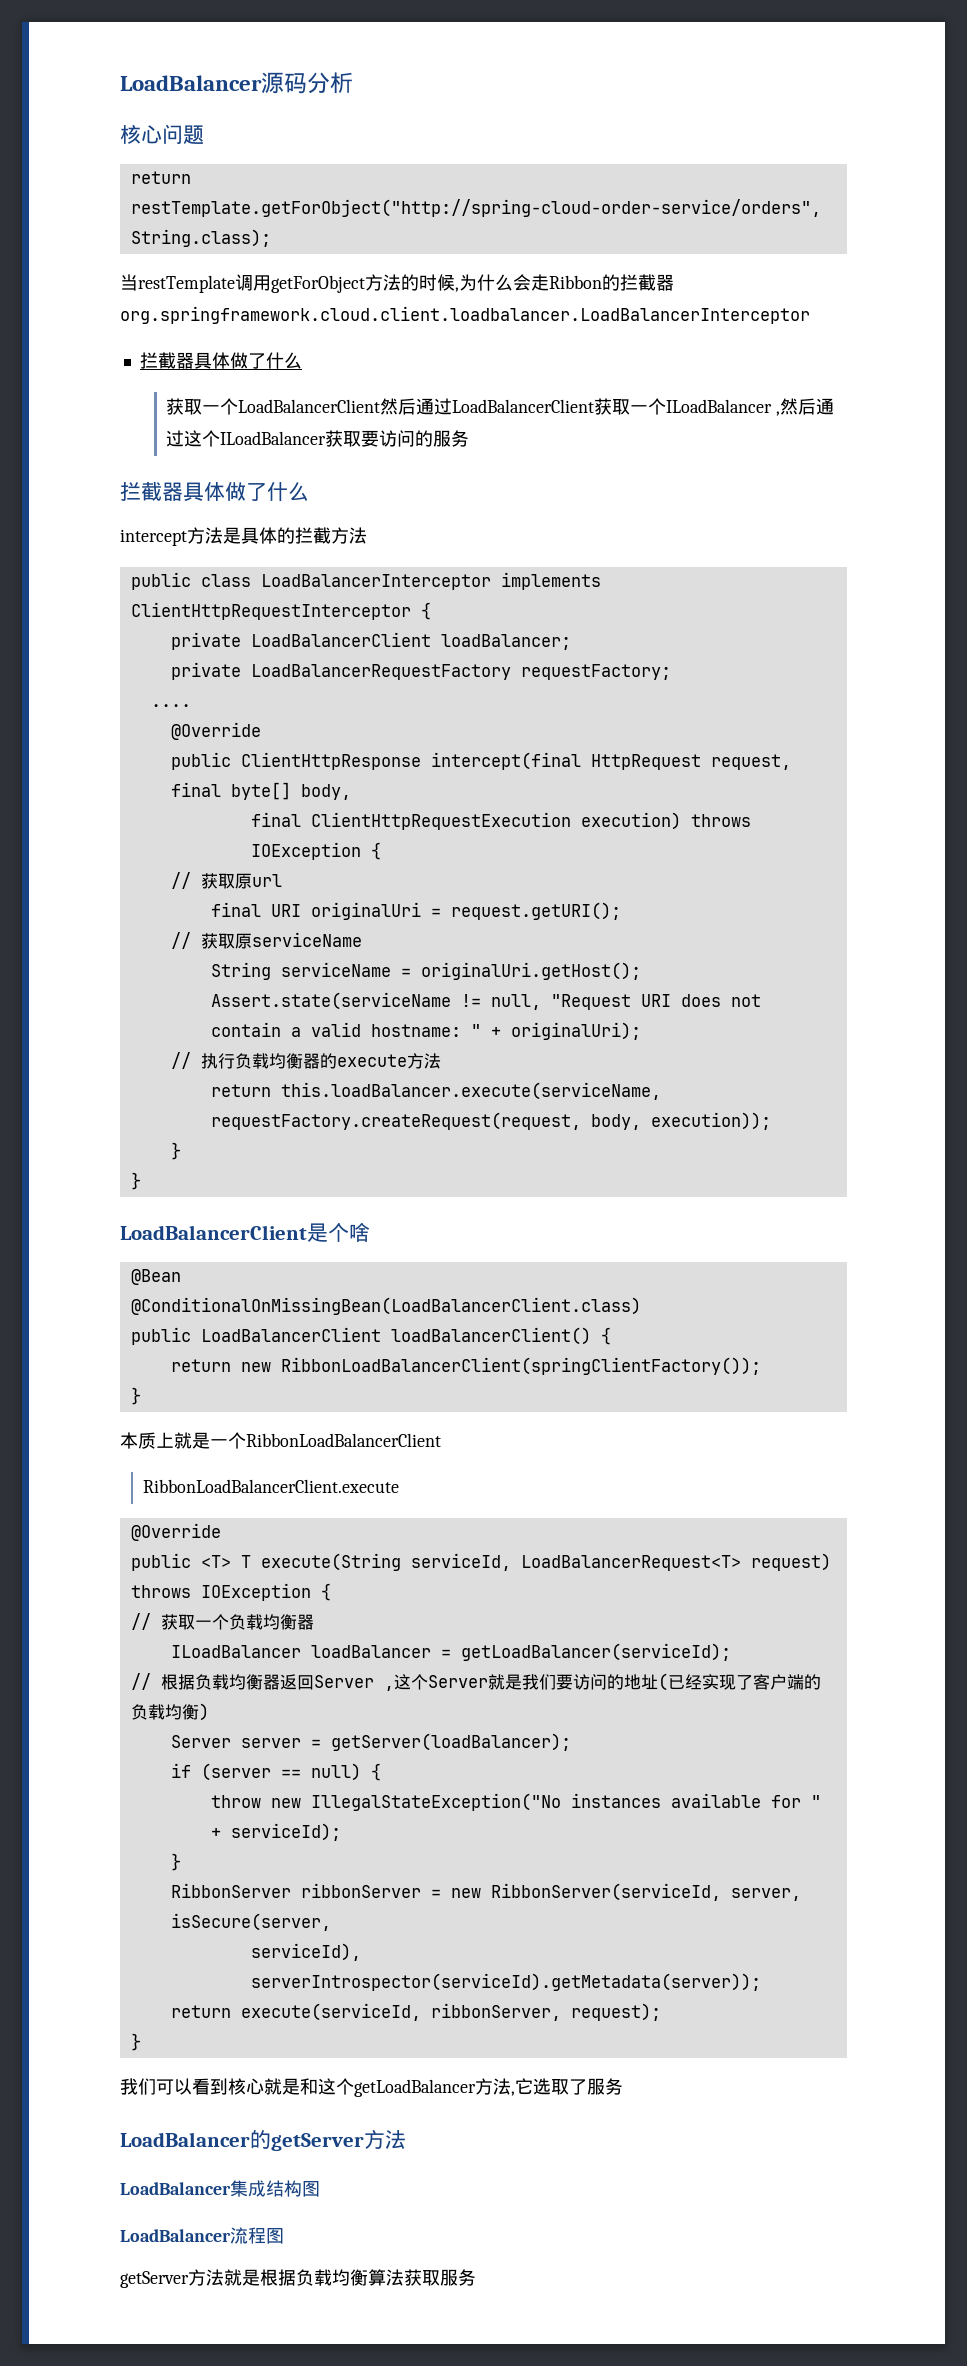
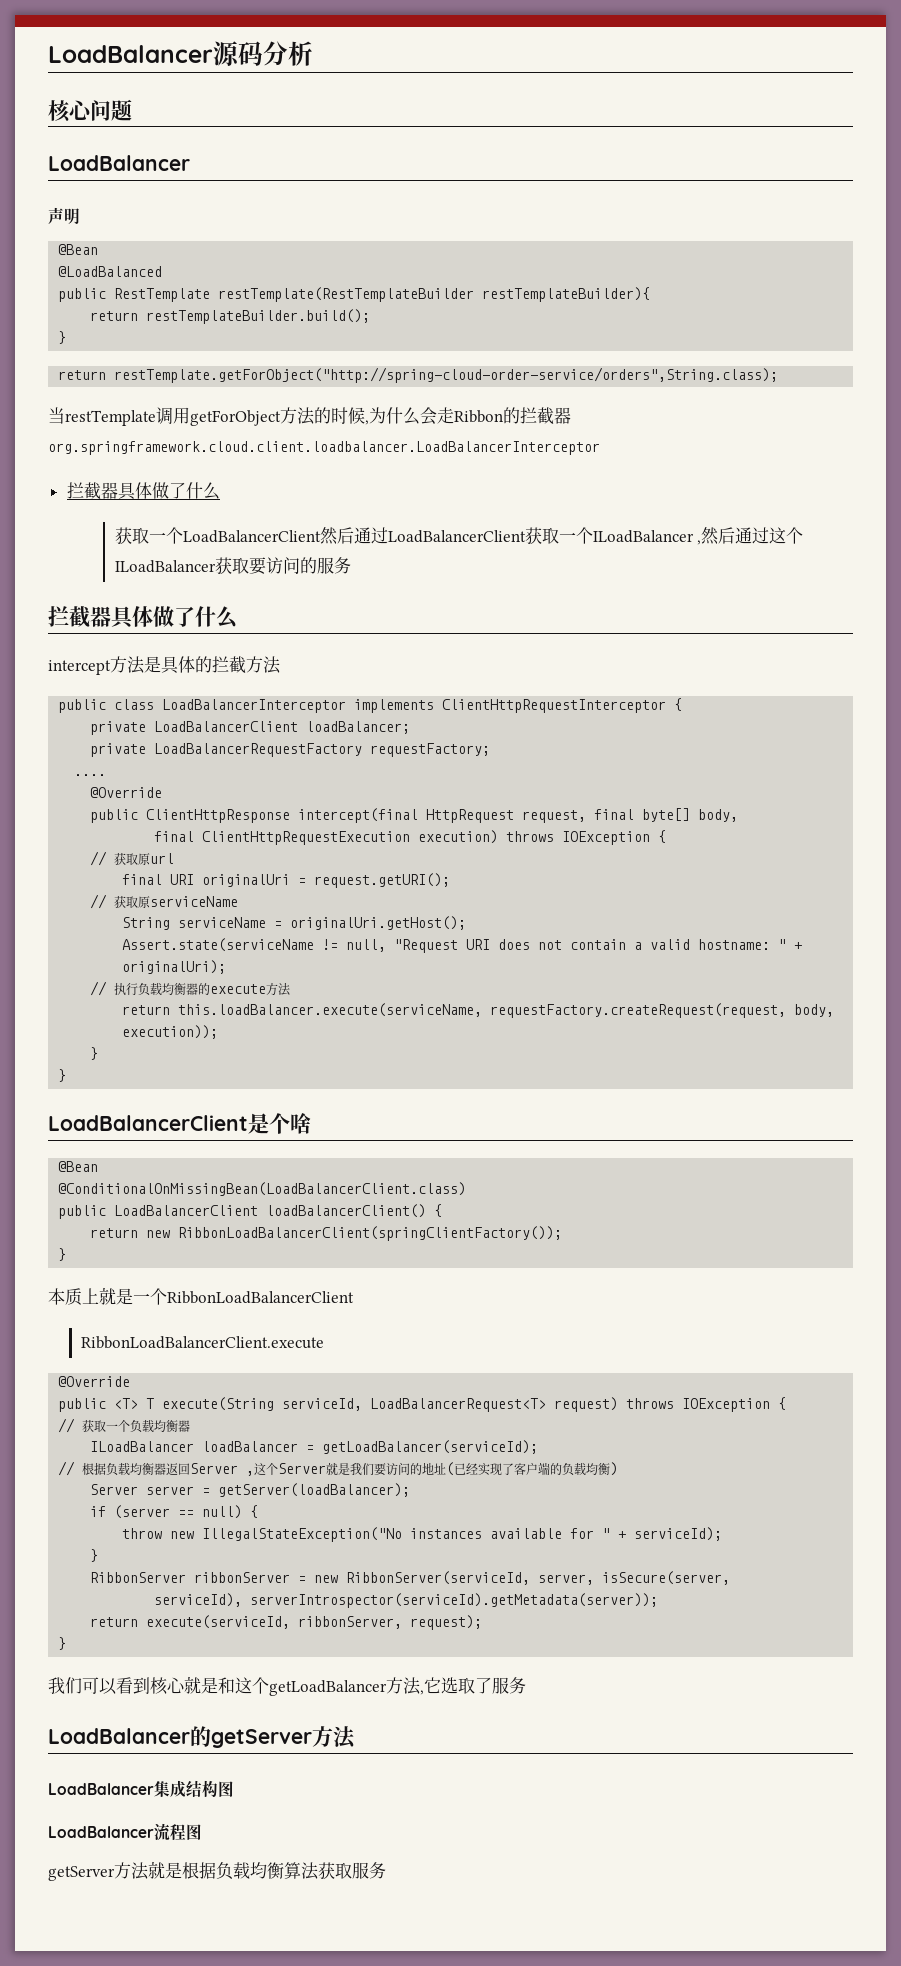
(204, 135) none -> [48,155,190,171] [48,207,80,225] [58,244,99,255] [58,266,163,277] [58,287,651,302] [90,309,371,324] [58,331,67,344] // LoadBalancer // 声明 // @Bean // @LoadBalanced // public RestTemplate restTemplate(RestTemplateBuilder restTemplateBuilder){ // return restTemplateBuilder.build(); // }

